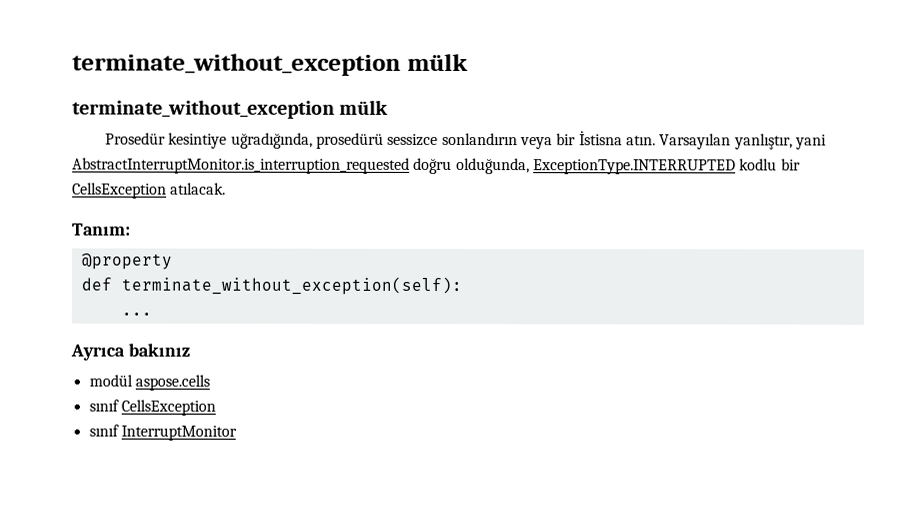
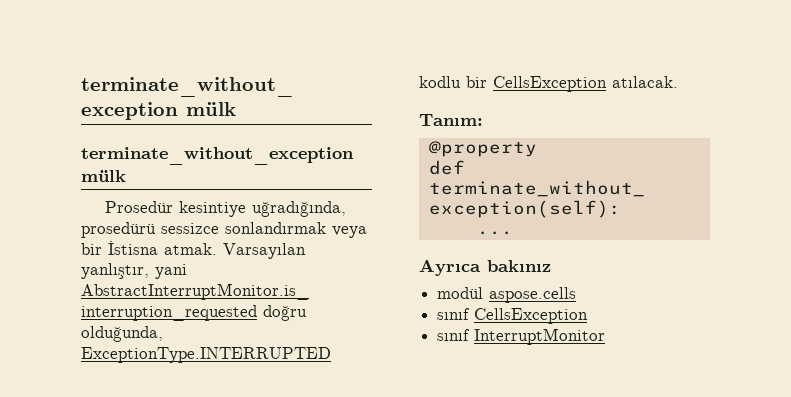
[441,132,518,146] sonlandırın -> [225,222,326,234] sonlandırmak
[625,135,656,146] atın. -> [164,243,217,255] atmak.

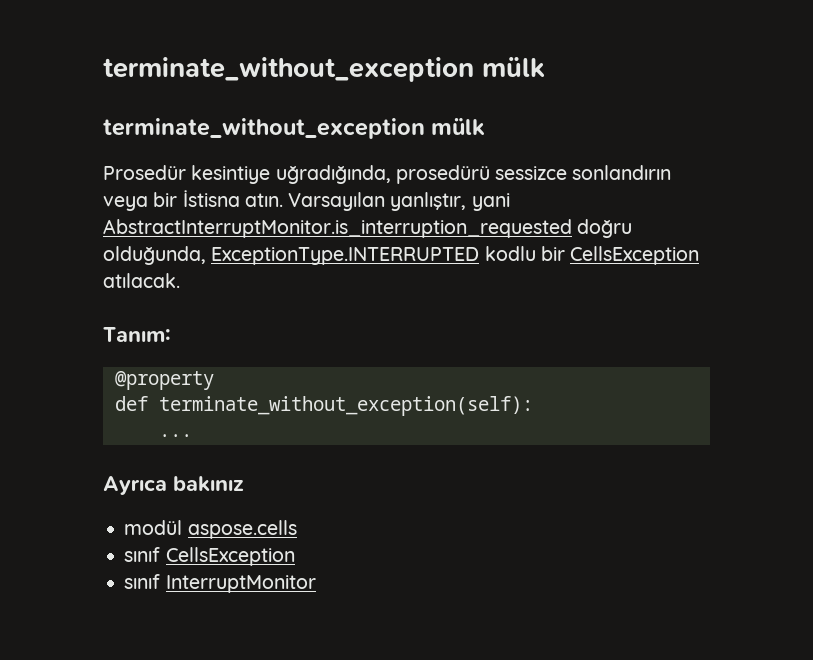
[225,222,326,234] sonlandırmak -> [572,165,672,180] sonlandırın
[164,243,217,255] atmak. -> [244,193,283,207] atın.

